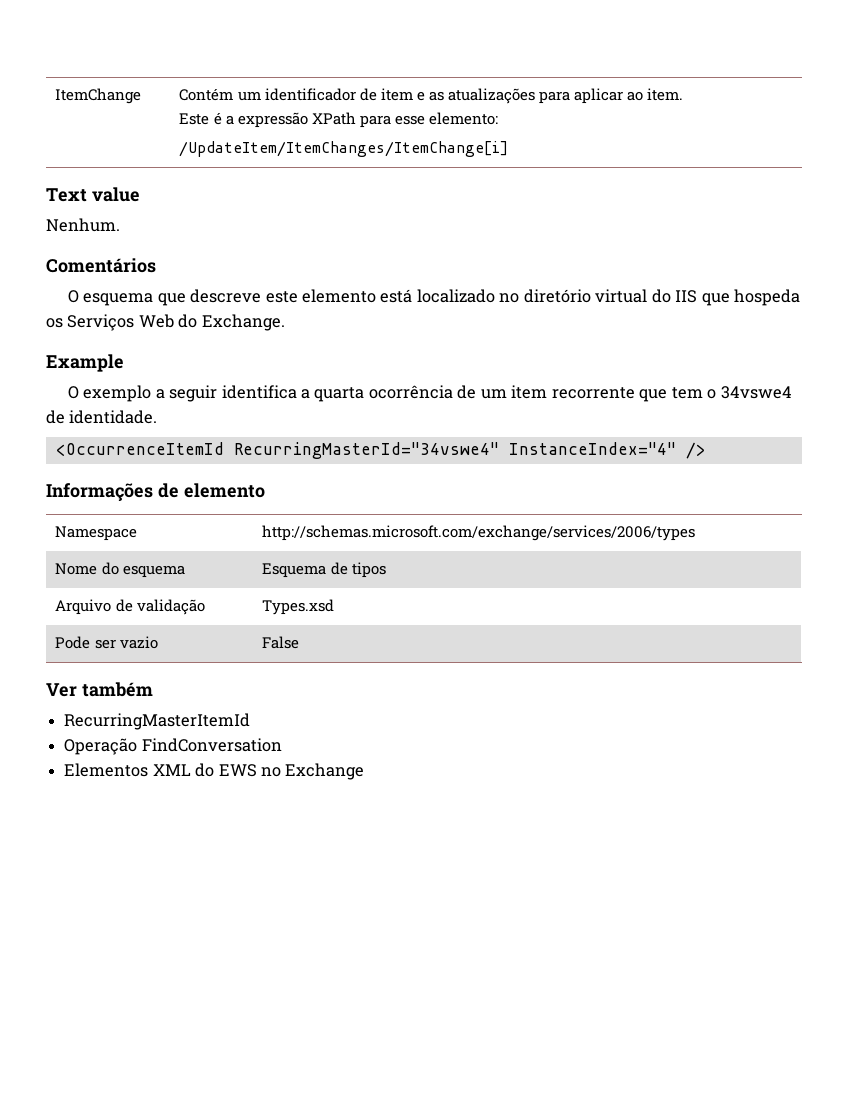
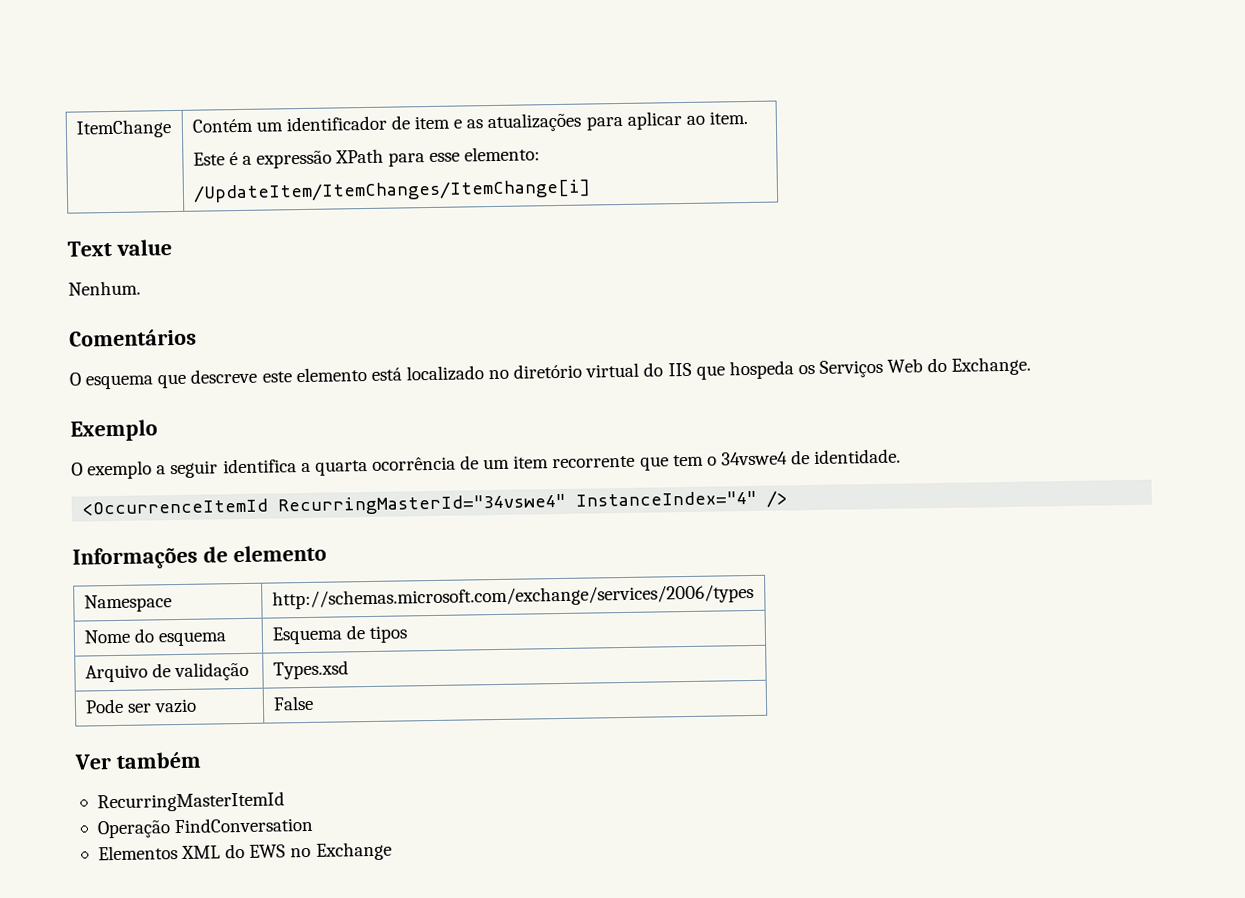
[46,354,124,372] Example -> [70,419,158,442] Exemplo

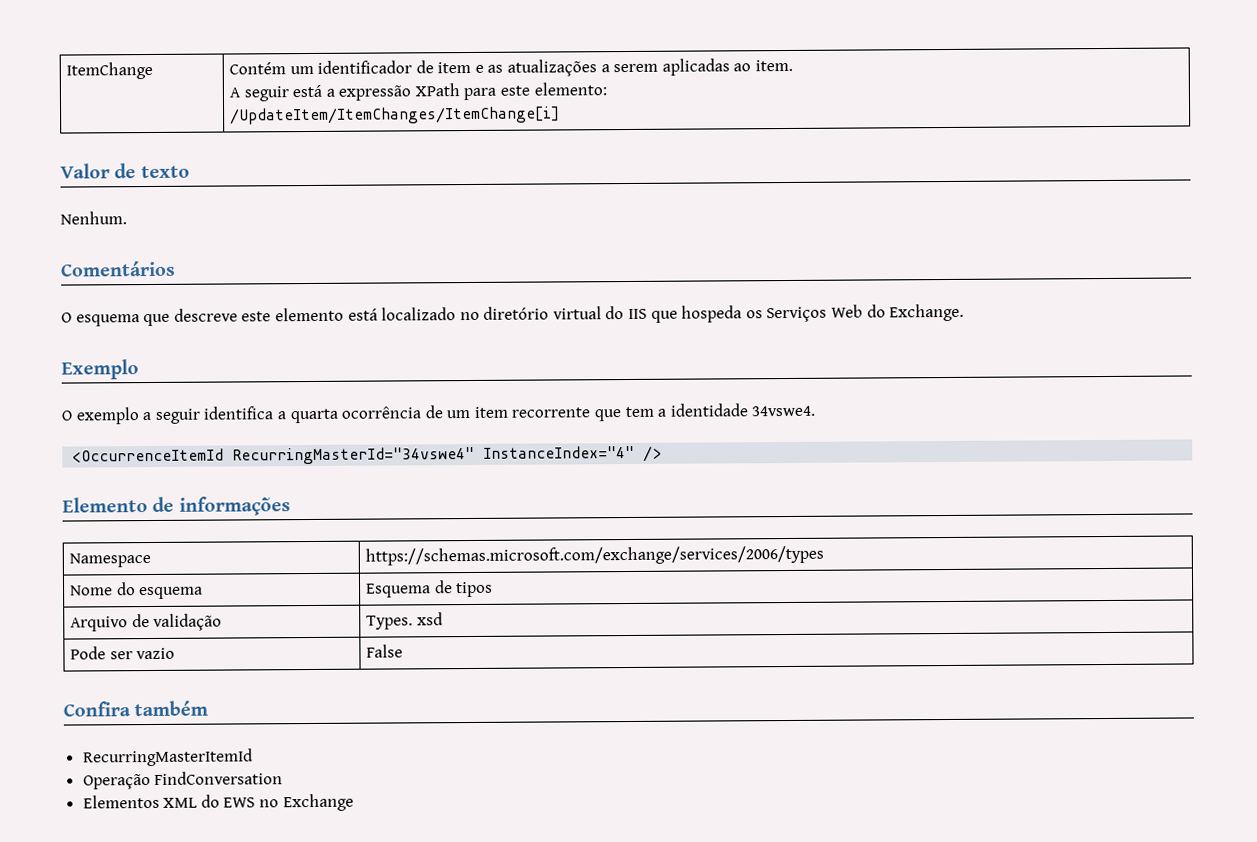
[585,111,682,131] para aplicar -> [600,58,730,76] a serem aplicadas
[192,152,238,166] Este é -> [228,84,323,102] A seguir está
[429,152,461,162] esse -> [500,85,531,96] este
[67,239,172,257] Text value -> [60,163,190,179] Valor de texto
[706,448,902,466] o 34vswe4 de identidade. -> [657,403,816,417] a identidade 34vswe4.
[72,544,327,570] Informações de elemento -> [62,496,291,516] Elemento de informações
[271,583,754,610] http://schemas.microsoft.com/exchange/services/2006/types -> [364,545,824,566] https://schemas.microsoft.com/exchange/services/2006/types
[272,660,349,680] Types.xsd -> [365,612,443,630] Types. xsd
[74,754,111,770] Ver -> [63,701,131,717] Confira

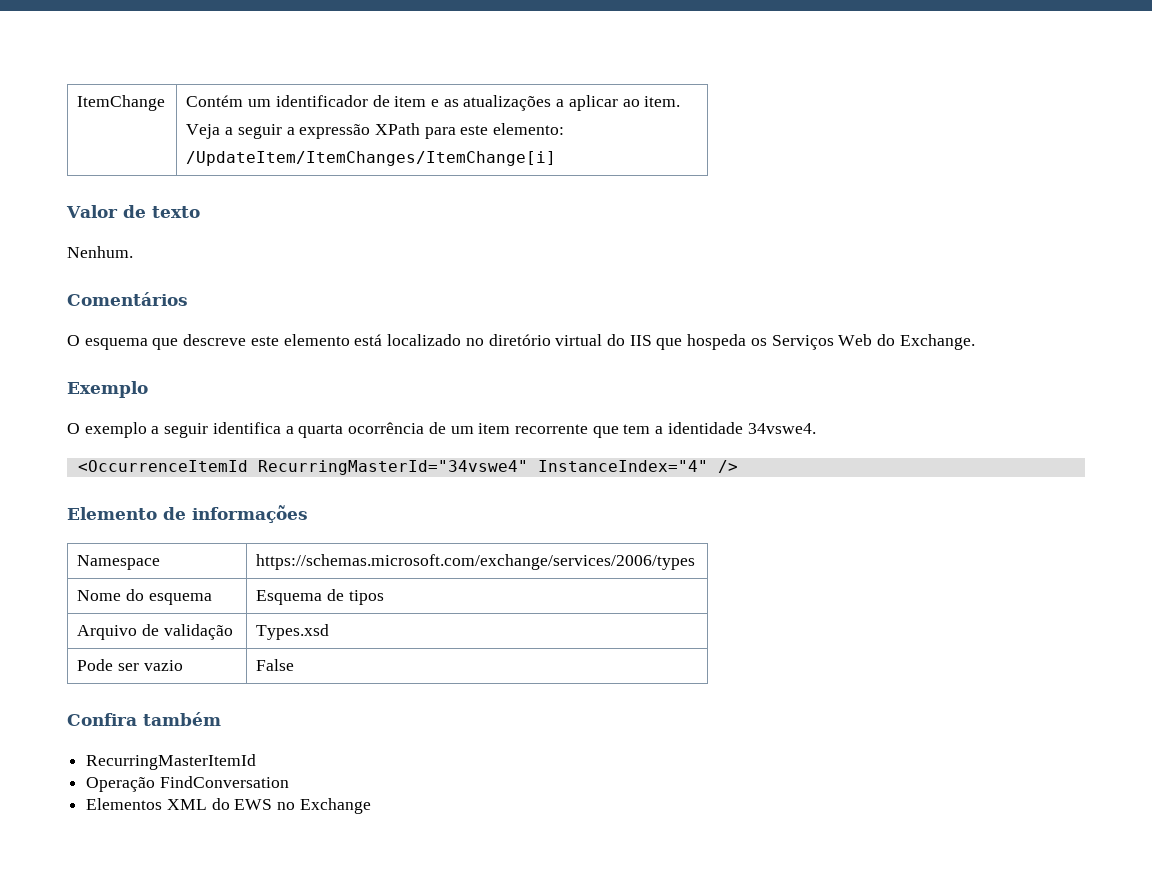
[613,58,730,76] serem aplicadas -> [568,95,618,111] aplicar
[228,84,323,102] A seguir está -> [186,124,282,139] Veja a seguir
[365,612,443,630] Types. xsd -> [256,624,330,640] Types.xsd

